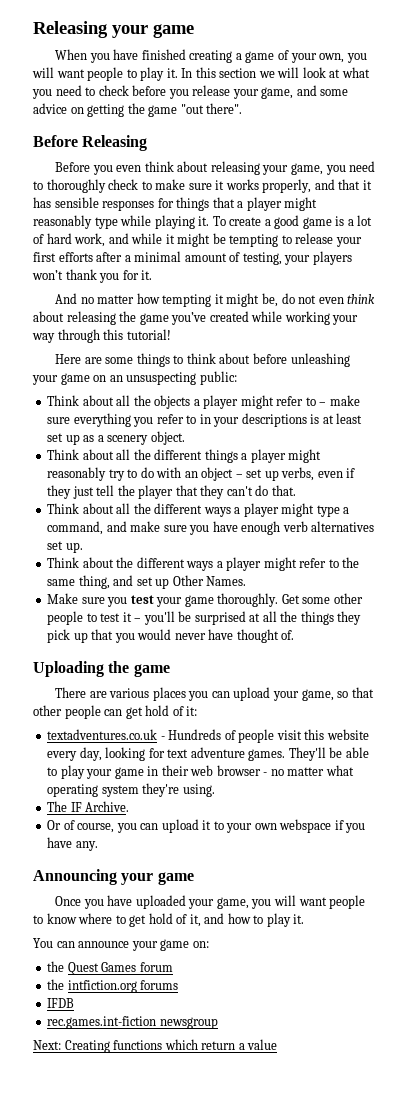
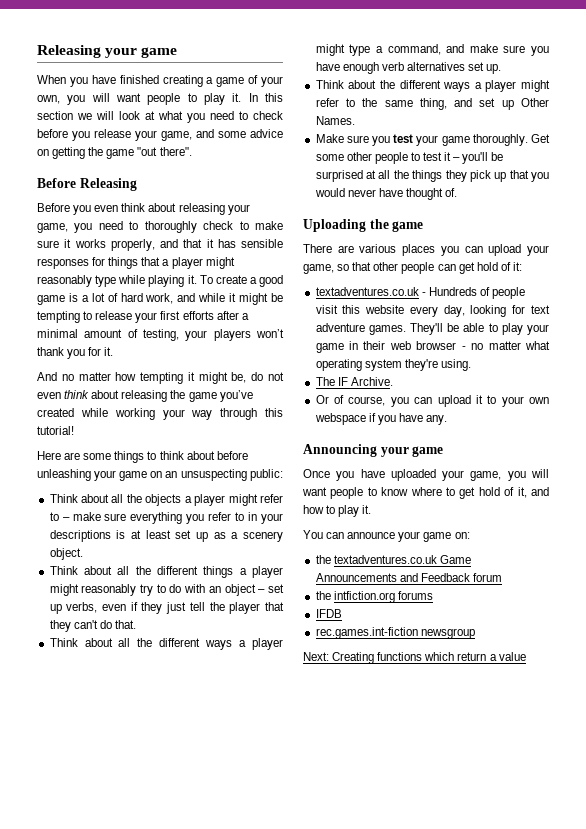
[67,962,137,975] Quest Games -> [333,555,471,564] [315,573,470,582] textadventures.co.uk Game Announcements and Feedback

